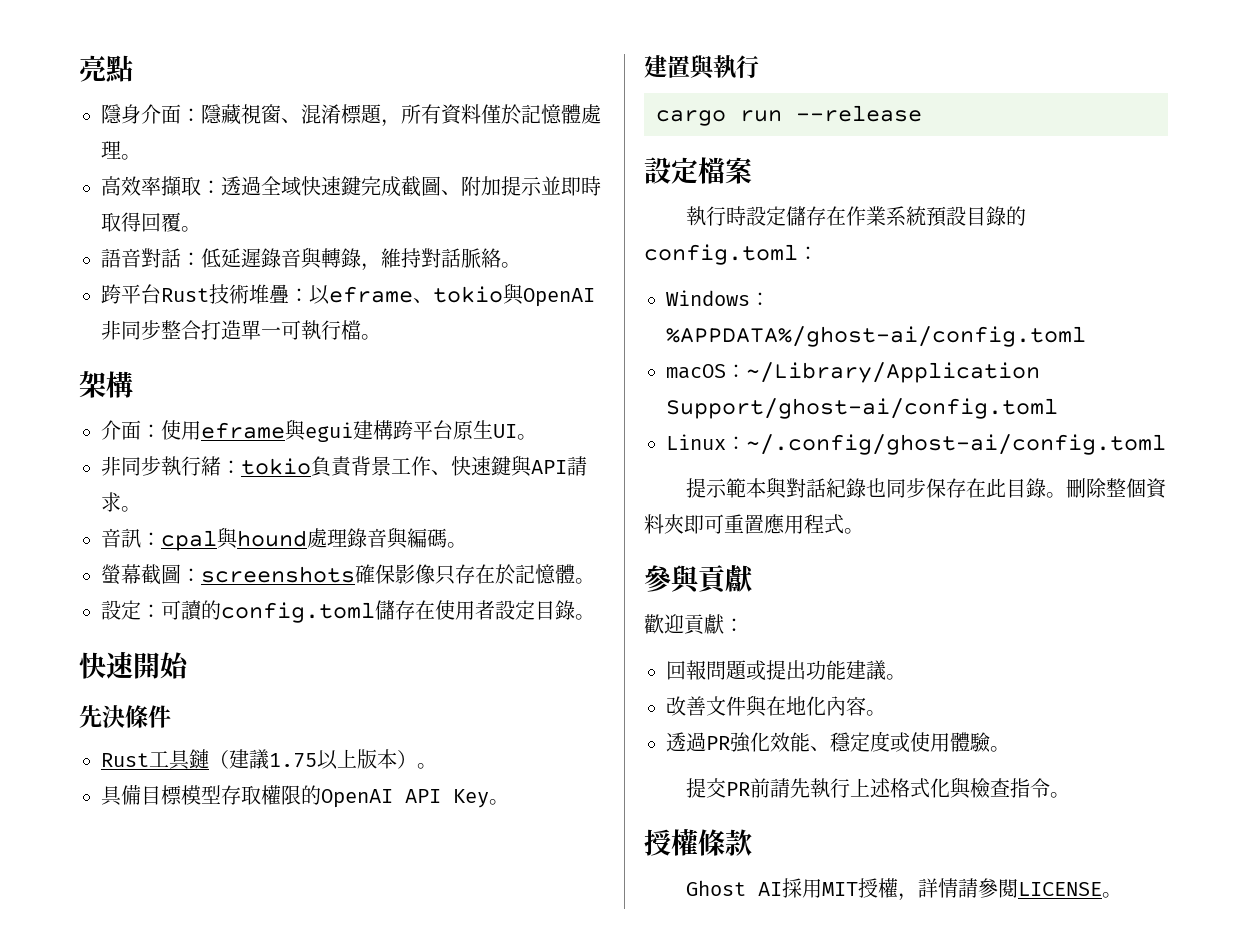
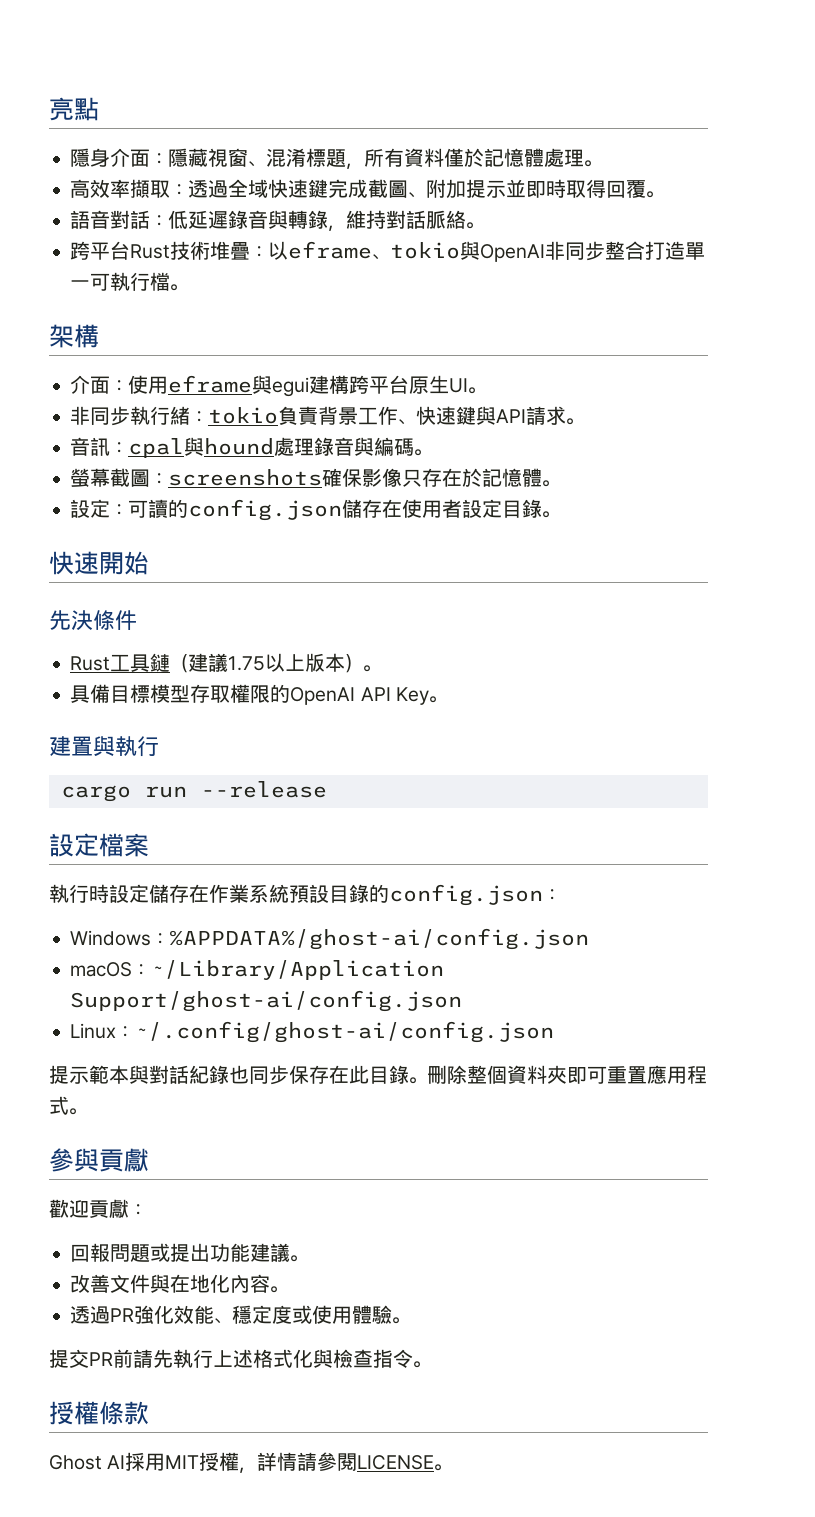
[221,602,375,623] config.toml -> [188,499,343,521] config.json
[644,244,798,265] config.toml -> [389,884,543,906] config.json
[666,326,1086,347] %APPDATA%/ghost-ai/config.toml -> [169,928,590,950] %APPDATA%/ghost-ai/config.json
[666,398,1058,419] Support/ghost-ai/config.toml -> [70,990,463,1012] Support/ghost-ai/config.json
[746,434,1166,455] ~/.config/ghost-ai/config.toml -> [134,1021,555,1043] ~/.config/ghost-ai/config.json

